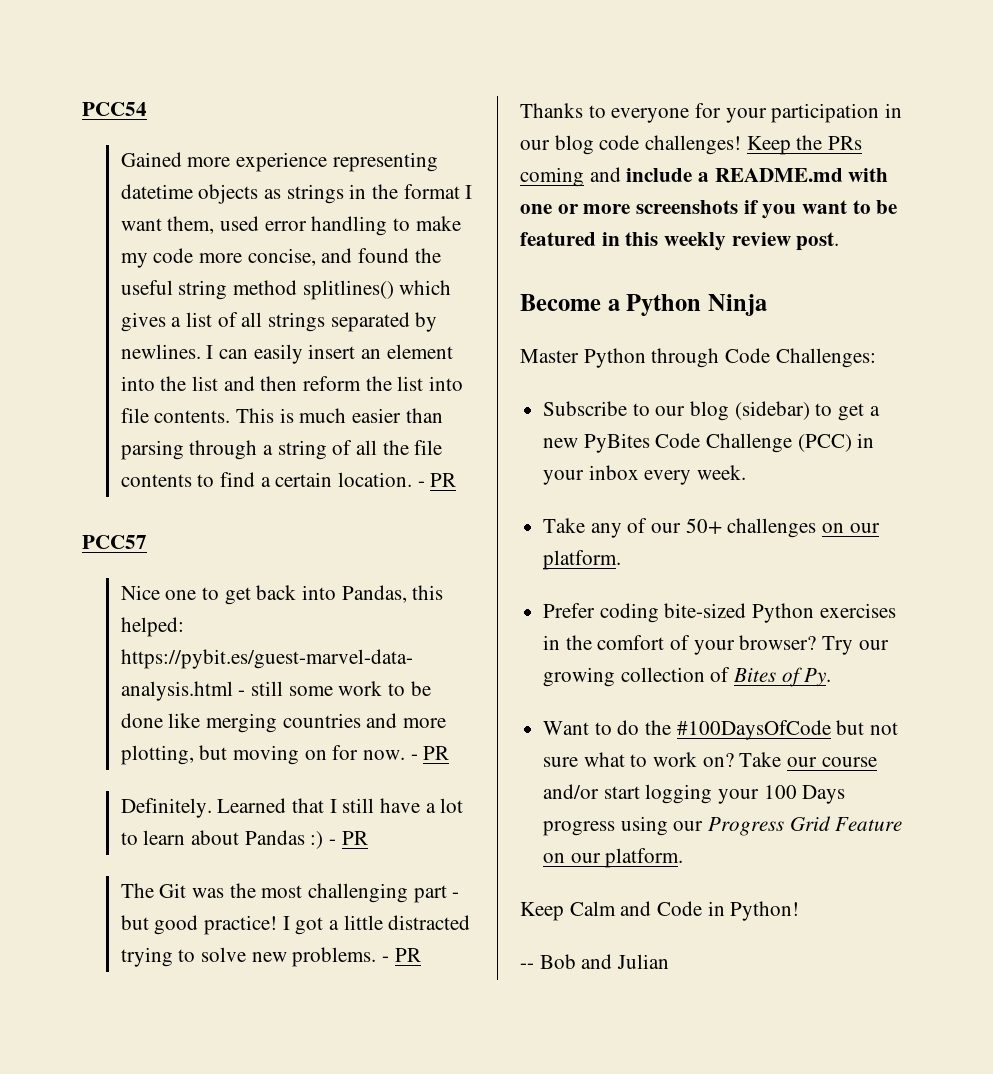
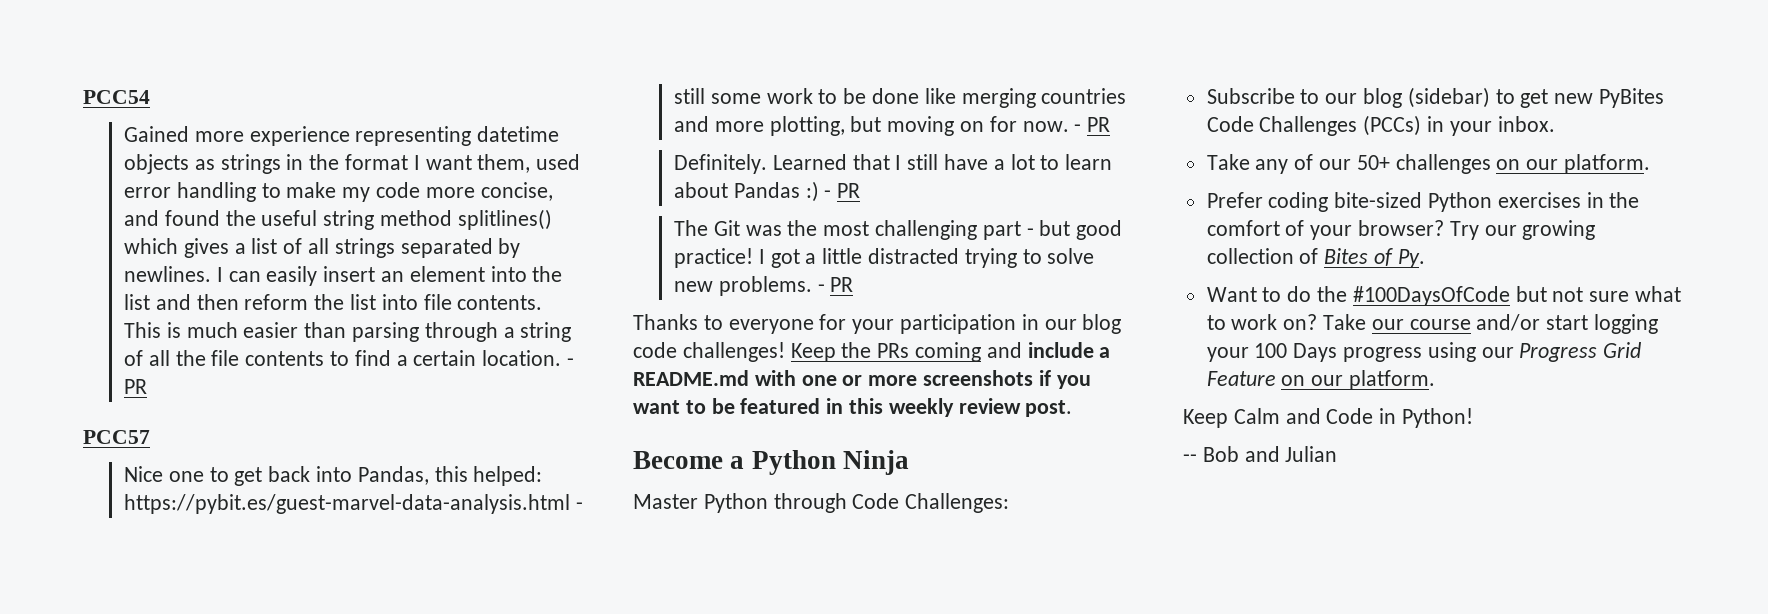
[869,406,880,416] a -> (1549, 98) none
[706,433,875,453] [543,465,747,485] Challenge (PCC) in your inbox every week. -> [1259,115,1555,136] Challenges (PCCs) in your inbox.

